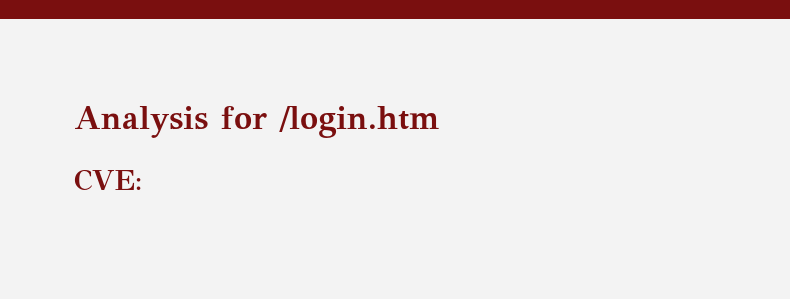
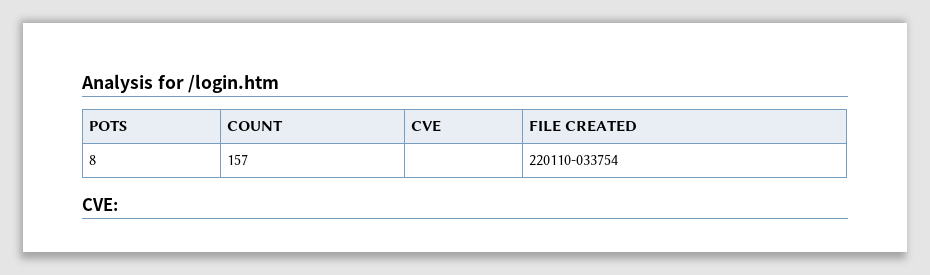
(440, 122) none -> [89,120,128,131] [227,120,284,131] [411,120,442,132] [529,120,638,132] [89,155,97,165] [227,154,249,165] [529,154,619,166] // POTS | COUNT | CVE | FILE CREATED // 8 | 157 | | 220110-033754

